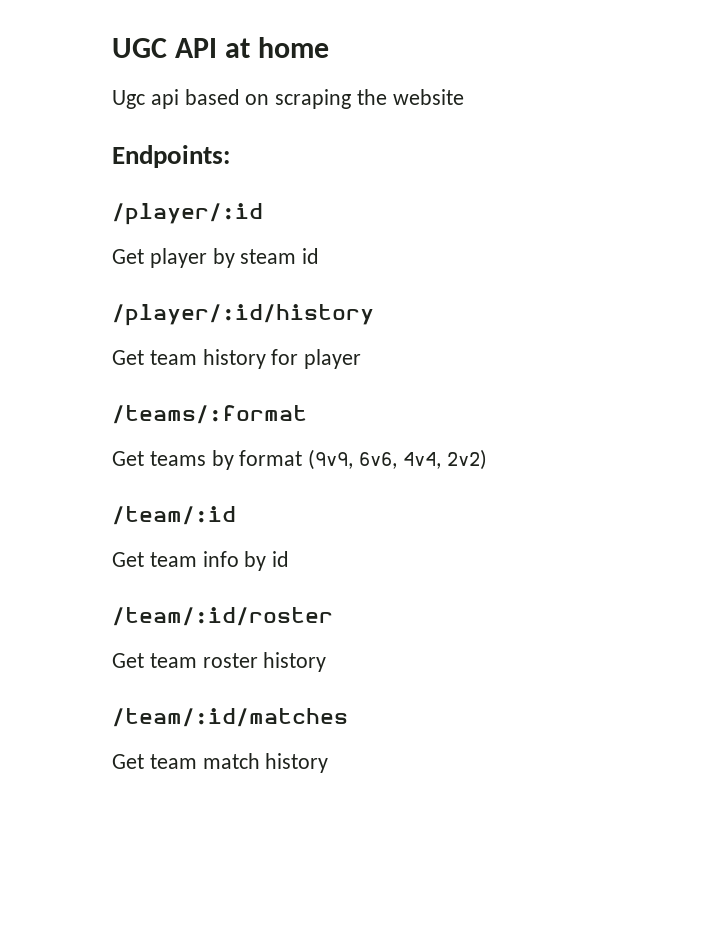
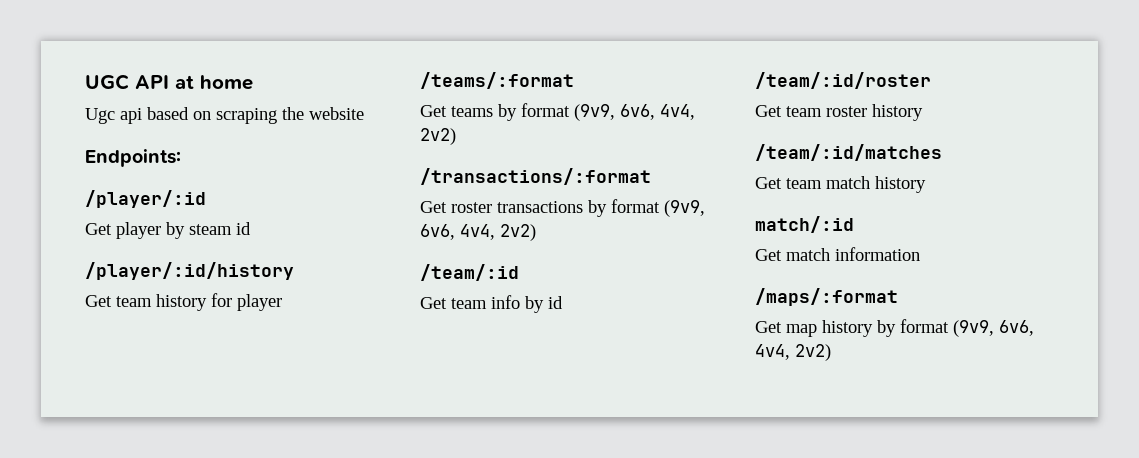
(487, 459) none -> [420,168,651,185] [420,199,705,217] [420,224,536,241] // /transactions/:format // Get roster transactions by format (9v9, 6v6, 4v4, 2v2)
(329, 763) none -> [755,216,854,233] [755,247,920,261] [755,288,898,306] [755,319,1034,337] [755,344,831,361] // match/:id // Get match information // /maps/:format // Get map history by format (9v9, 6v6, 4v4, 2v2)

